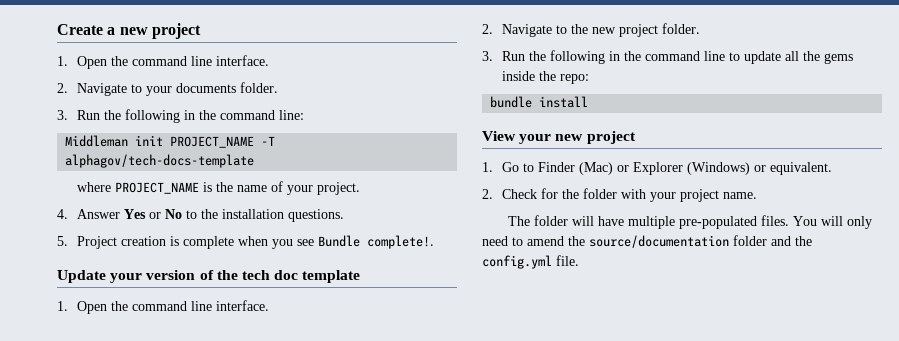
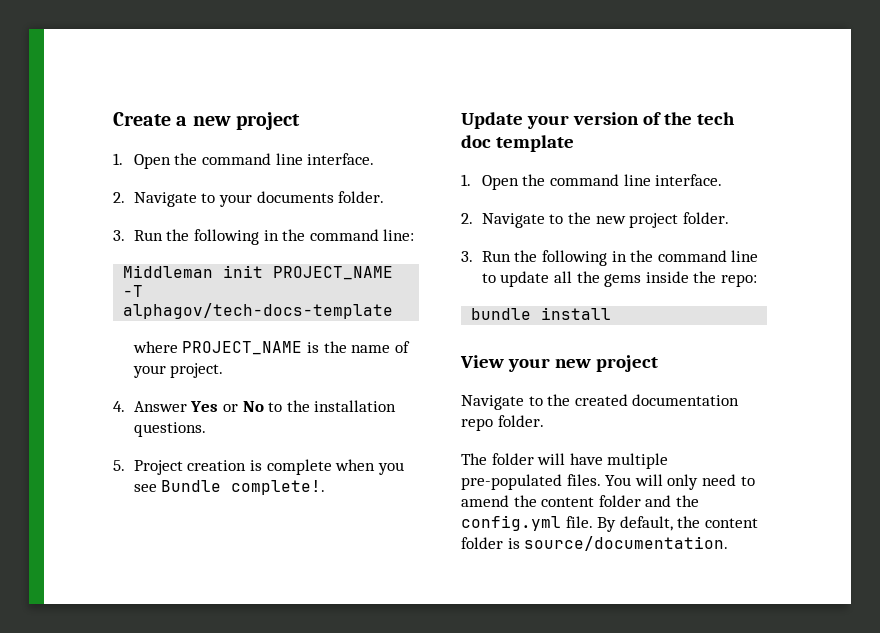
[482,162,832,175] [482,188,757,202] 1. Go to Finder (Mac) or Explorer (Windows) or equivalent. // 2. Check for the folder with your project name. -> [461,394,740,410] [461,415,544,431] Navigate to the created documentation repo folder.
[589,235,729,248] source/documentation -> [541,497,595,507] content
(579, 260) none -> [597,516,758,532] [461,536,729,551] By default, the content folder is source/documentation.

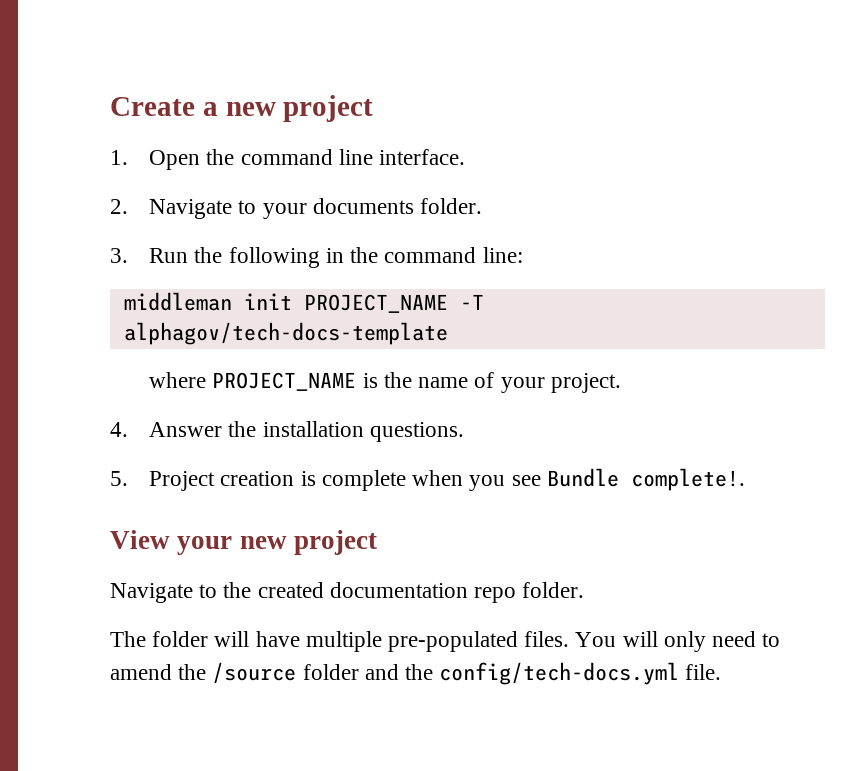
[123,265,214,278] Middleman -> [123,292,232,311] middleman
[190,401,283,412] Yes or No to -> (223, 429) none
[461,112,735,129] [461,135,574,152] [461,174,723,190] [461,212,729,228] [461,250,759,266] [481,271,757,287] [471,307,612,320] // Update your version of the tech doc template // 1. Open the command line interface. // 2. Navigate to the new project folder. // 3. Run the following in the command line to update all the gems inside the repo: // bundle install -> (745, 479) none
[541,497,595,507] content -> [212,662,297,684] /source
[461,515,758,532] [461,536,729,551] config.yml file. By default, the content folder is source/documentation. -> [439,662,722,685] config/tech-docs.yml file.

